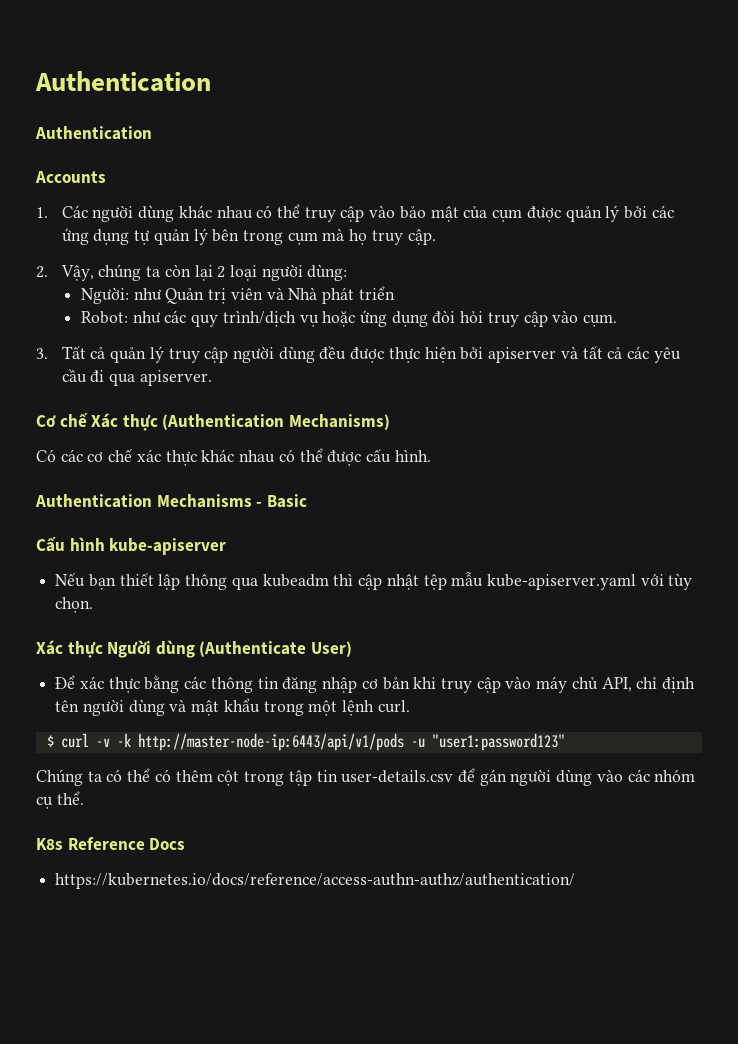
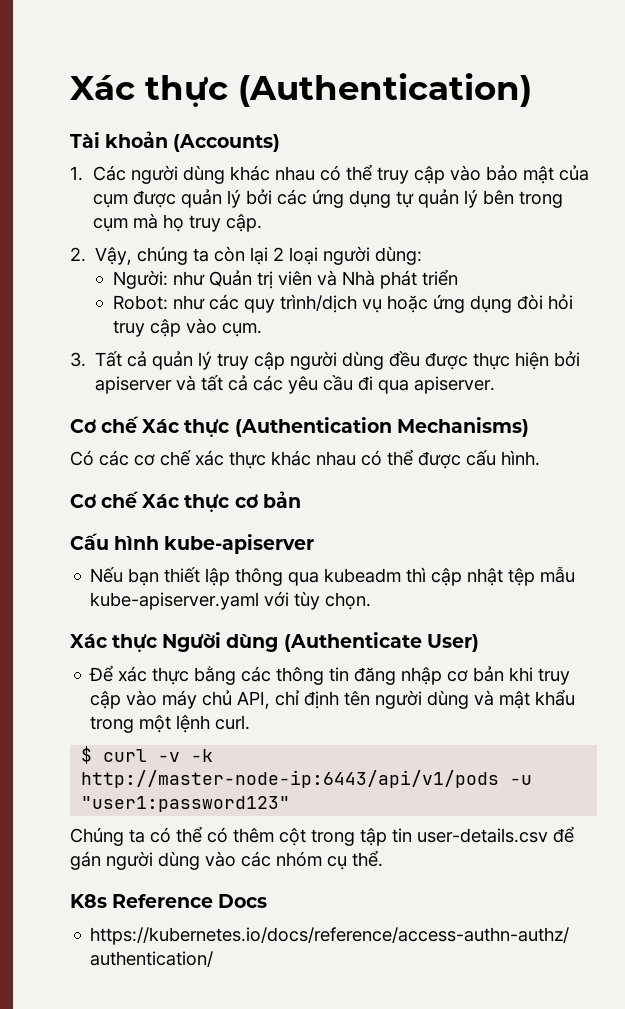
[35,71,211,92] [35,126,152,140] [35,171,106,183] Authentication // Authentication // Accounts -> [70,73,532,107] [70,131,281,152] Xác thực (Authentication) // Tài khoản (Accounts)
[35,494,307,508] Authentication Mechanisms - Basic -> [70,491,301,512] Cơ chế Xác thực cơ bản

